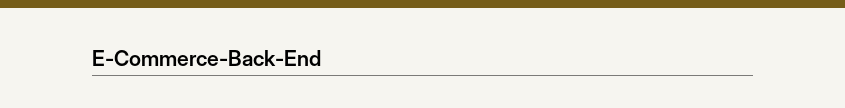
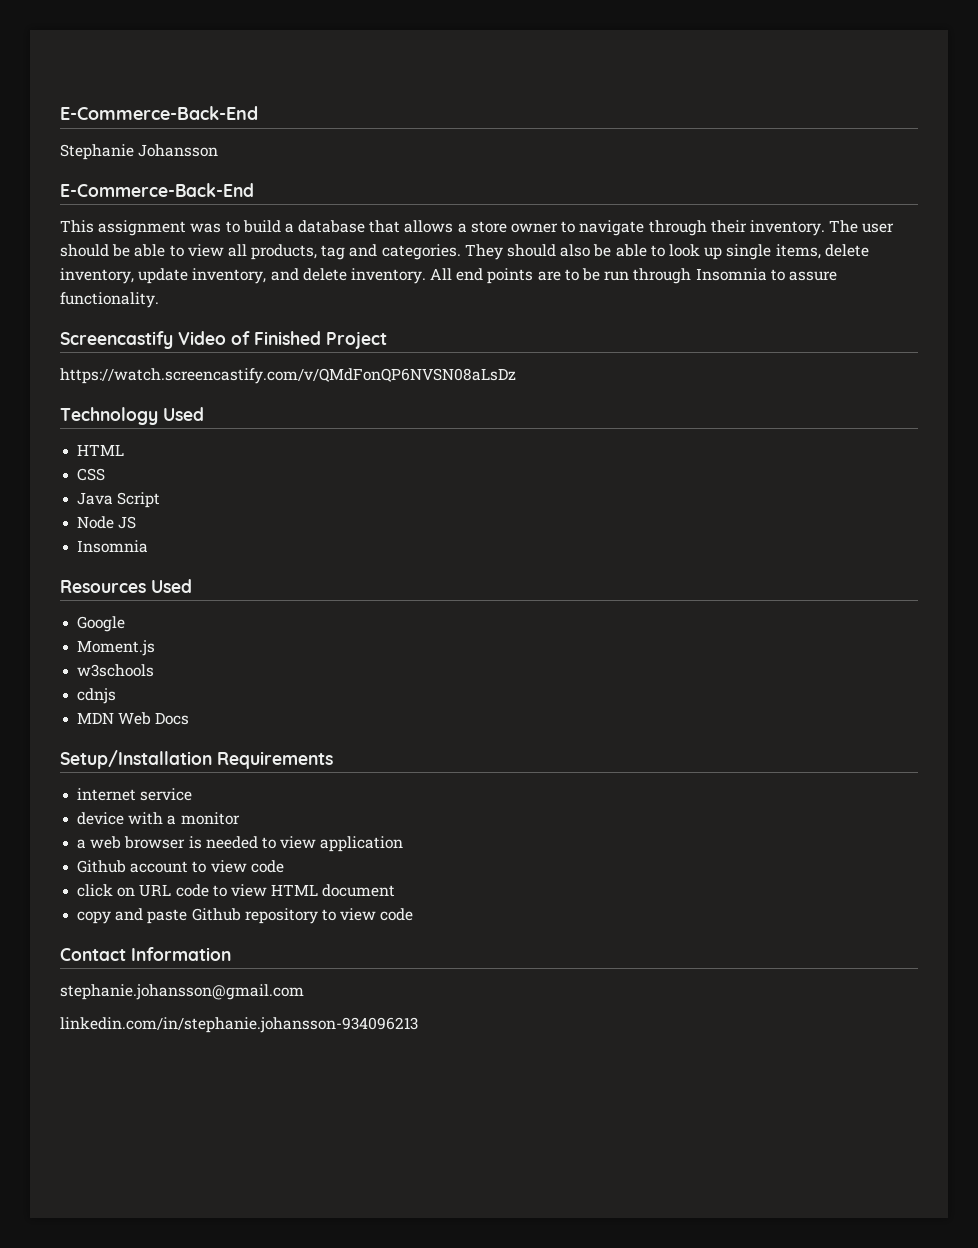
[92,50,321,66] E-Commerce-Back-End -> [60,106,258,120] [60,144,219,160] [60,183,254,197] [60,220,895,236] [60,244,869,260] [60,268,837,284] [60,292,159,308] [60,331,387,349] [60,368,516,384] [60,407,204,425] [77,444,125,456] [77,468,106,481] [77,492,161,508] [77,516,137,529] [77,540,149,553] [60,579,192,593] [77,616,126,632] [77,640,156,656] [77,664,155,677] [77,688,117,704] [77,712,190,725] [60,750,333,769] [77,788,193,801] [77,812,240,825] [77,836,404,852] [77,860,284,873] [77,884,396,897] [77,908,414,924] [60,947,231,961] [60,984,304,1000] [60,1017,418,1033] E-Commerce-Back-End // Stephanie Johansson // E-Commerce-Back-End // This assignment was to build a database that allows a store owner to navigate through their inventory. The user should be able to view all products, tag and categories. They should also be able to look up single items, delete inventory, update inventory, and delete inventory. All end points are to be run through Insomnia to assure functionality. // Screencastify Video of Finished Project // https://watch.screencastify.com/v/QMdFonQP6NVSN08aLsDz // Technology Used // HTML // CSS // Java Script // Node JS // Insomnia // Resources Used // Google // Moment.js // w3schools // cdnjs // MDN Web Docs // Setup/Installation Requirements // internet service // device with a monitor // a web browser is needed to view application // Github account to view code // click on URL code to view HTML document // copy and paste Github repository to view code // Contact Information // stephanie.johansson@gmail.com // linkedin.com/in/stephanie.johansson-934096213

